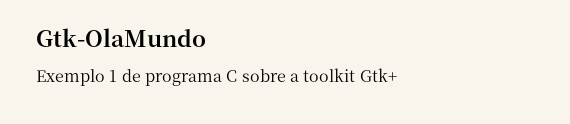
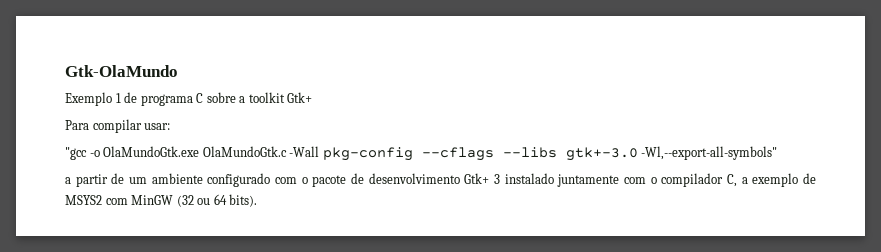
(397, 75) none -> [65,119,171,133] [65,146,778,161] [65,173,816,187] [65,194,258,207] // Para compilar usar: // "gcc -o OlaMundoGtk.exe OlaMundoGtk.c -Wall pkg-config --cflags --libs gtk+-3.0 -Wl,--export-all-symbols" // a partir de um ambiente configurado com o pacote de desenvolvimento Gtk+ 3 instalado juntamente com o compilador C, a exemplo de MSYS2 com MinGW (32 ou 64 bits).

